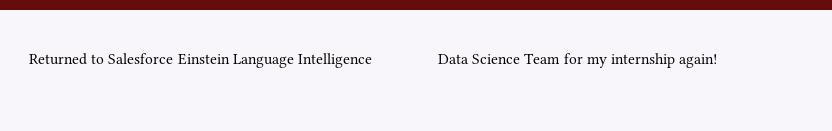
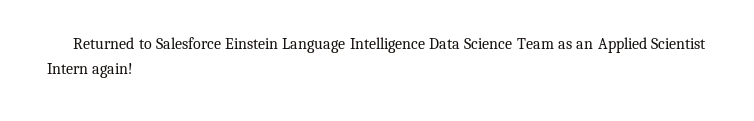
[563,53,675,68] for my internship -> [558,37,707,53] [47,63,88,74] as an Applied Scientist Intern

